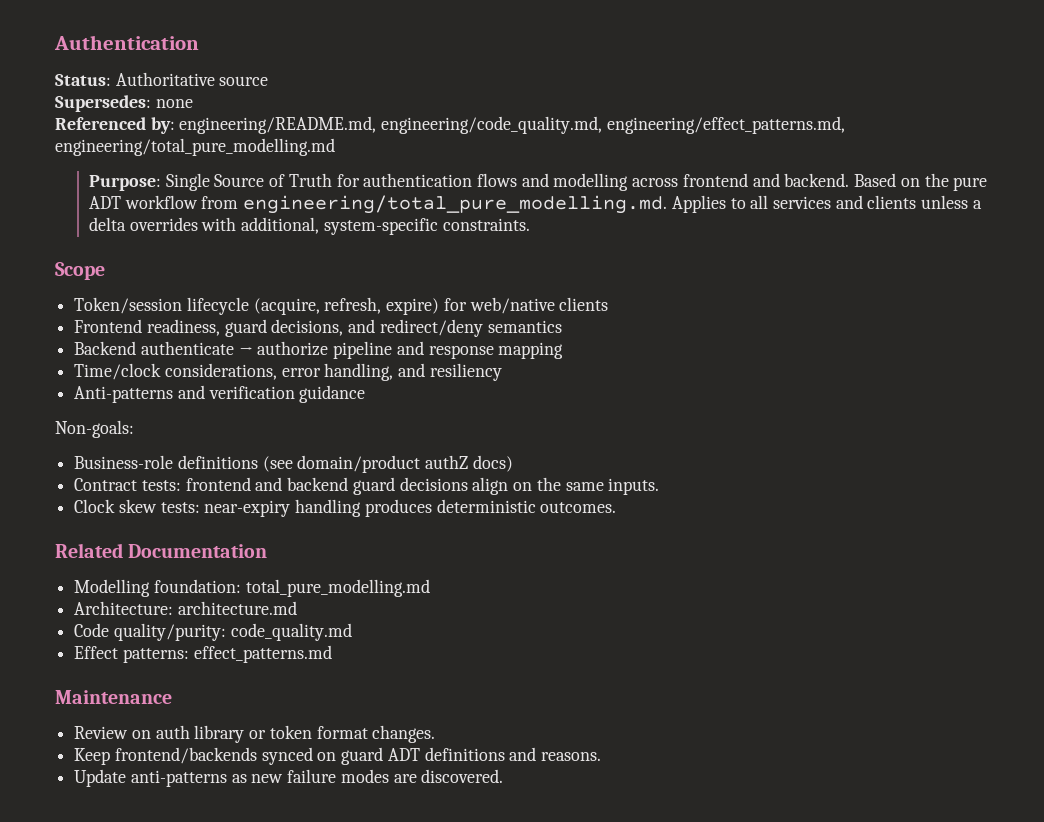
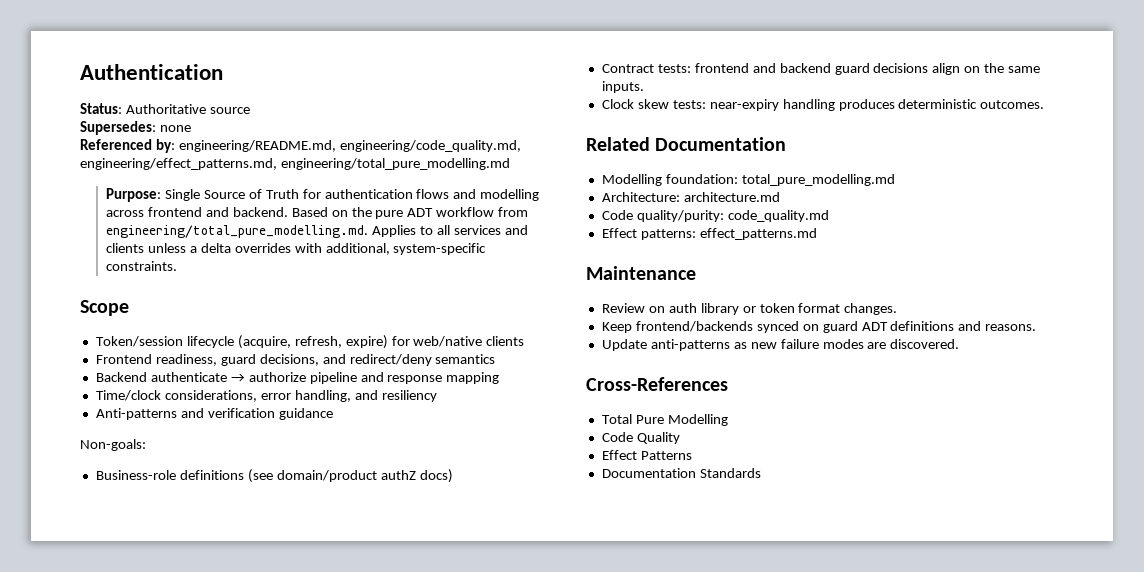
(504, 776) none -> [586,377,728,391] [601,414,728,426] [601,432,680,444] [601,450,692,460] [601,468,761,478] // Cross-References // Total Pure Modelling // Code Quality // Effect Patterns // Documentation Standards

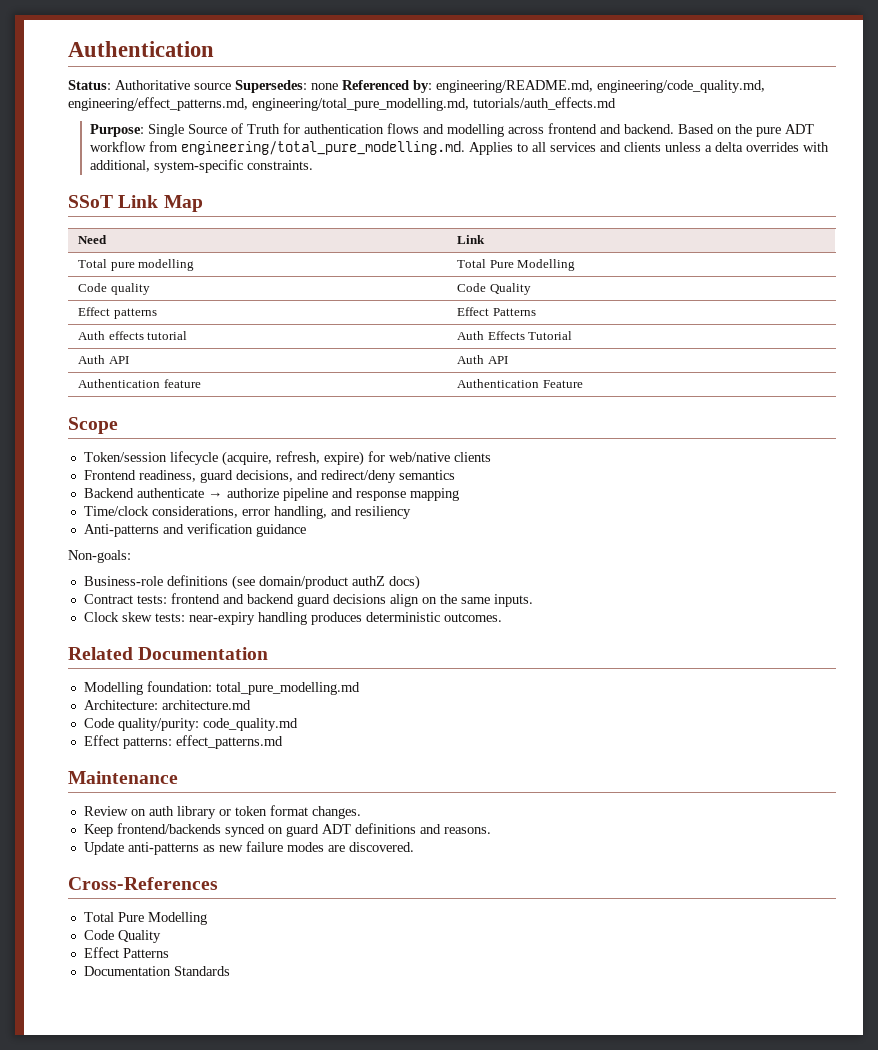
(250, 110) // -> (231, 86) none
(191, 128) // -> (338, 86) none
[280,158,510,170] engineering/total_pure_modelling.md -> [252,97,616,111] engineering/total_pure_modelling.md, tutorials/auth_effects.md
(178, 266) none -> [68,195,203,212] [78,235,108,244] [457,235,486,244] [78,259,195,271] [457,259,576,271] [78,283,150,295] [457,283,531,295] [78,307,157,319] [457,307,536,316] [78,331,188,340] [457,331,573,340] [78,355,129,364] [457,355,508,364] [78,379,201,388] [457,379,583,388] // SSoT Link Map // Need | Link // Total pure modelling | Total Pure Modelling // Code quality | Code Quality // Effect patterns | Effect Patterns // Auth effects tutorial | Auth Effects Tutorial // Auth API | Auth API // Authentication feature | Authentication Feature

